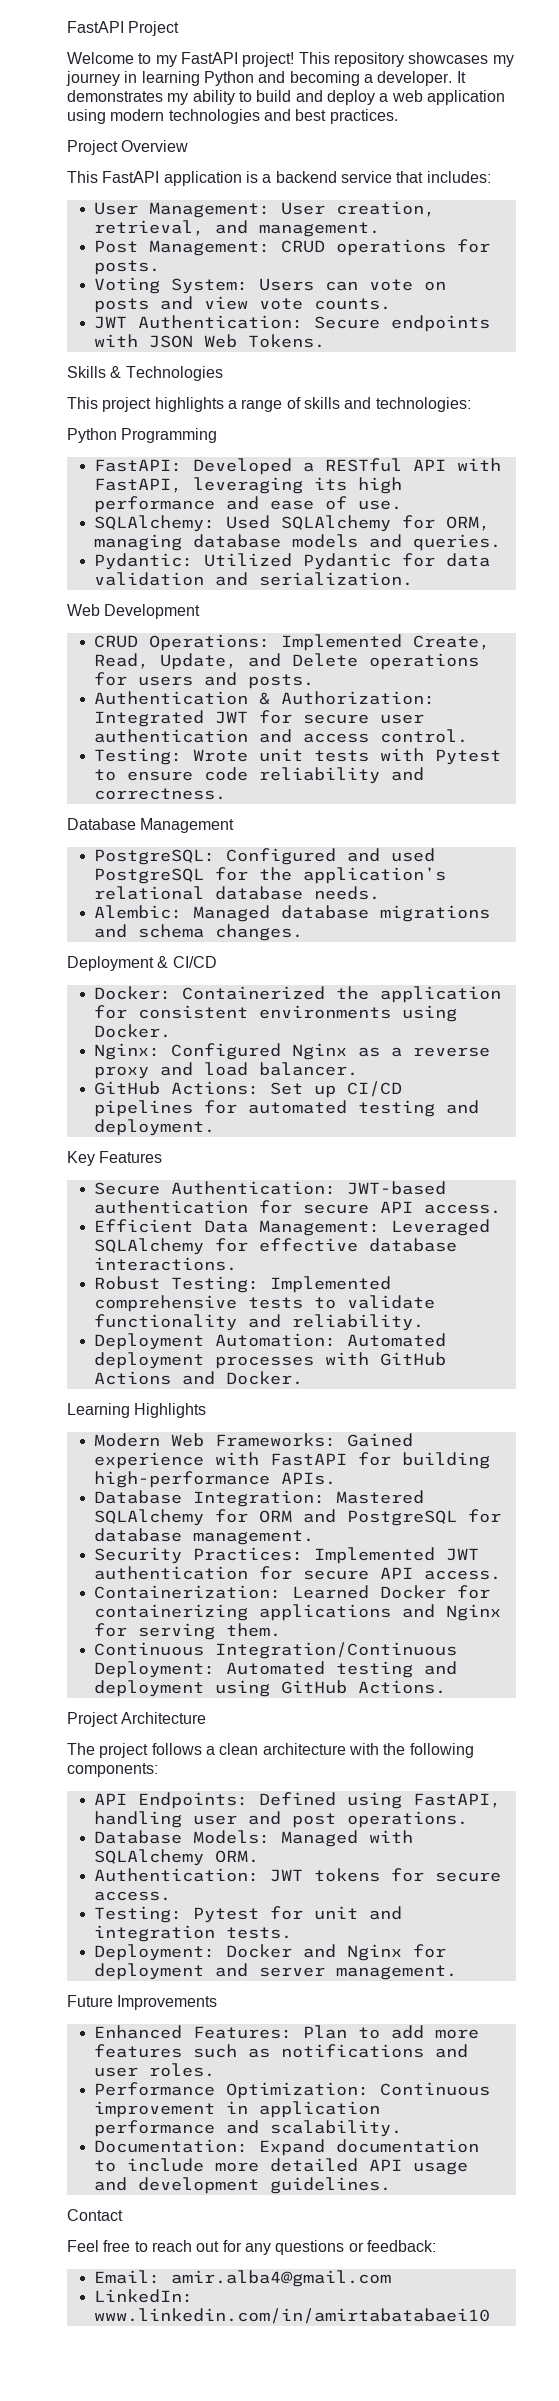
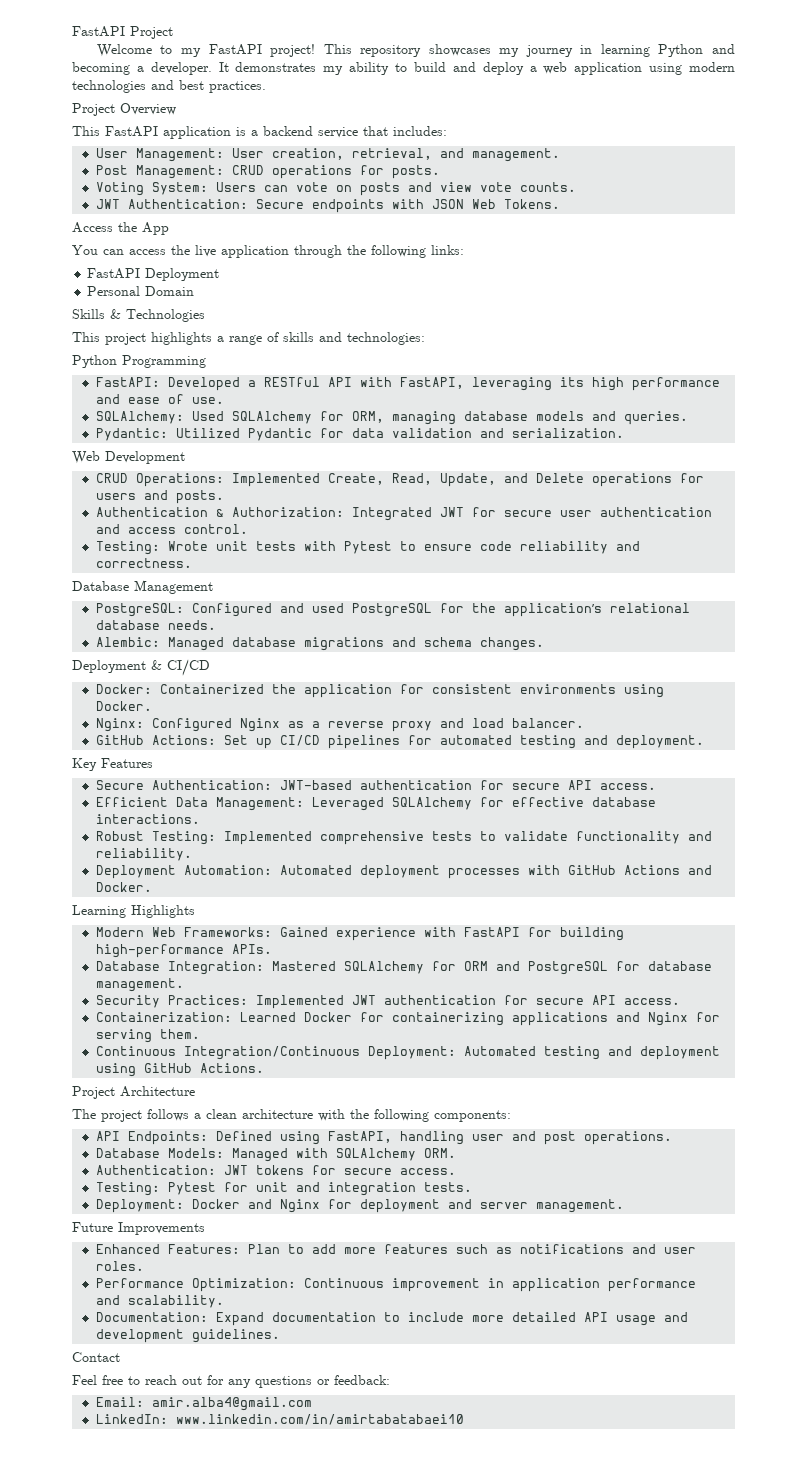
(326, 341) none -> [72,222,169,235] [72,245,464,258] [87,268,220,281] [87,286,195,296] // Access the App // You can access the live application through the following links: // FastAPI Deployment // Personal Domain

